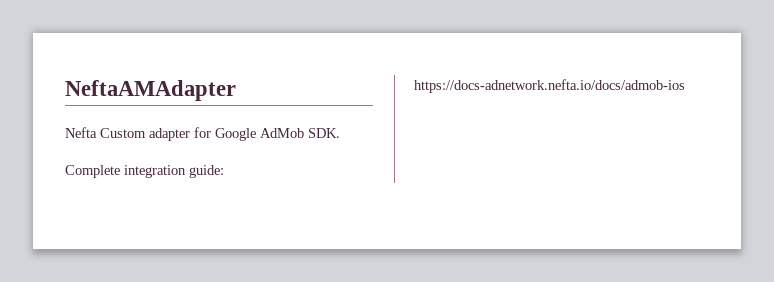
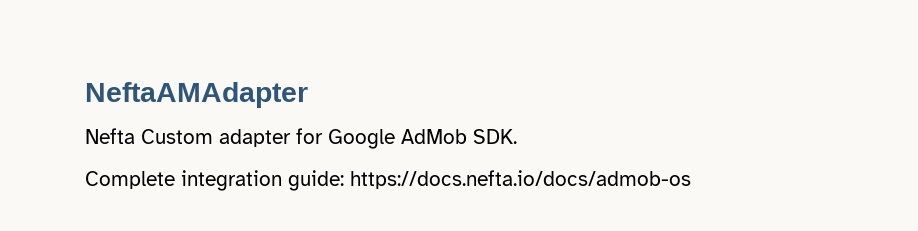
[414,79,685,93] https://docs-adnetwork.nefta.io/docs/admob-ios -> [350,170,691,189] https://docs.nefta.io/docs/admob-os

